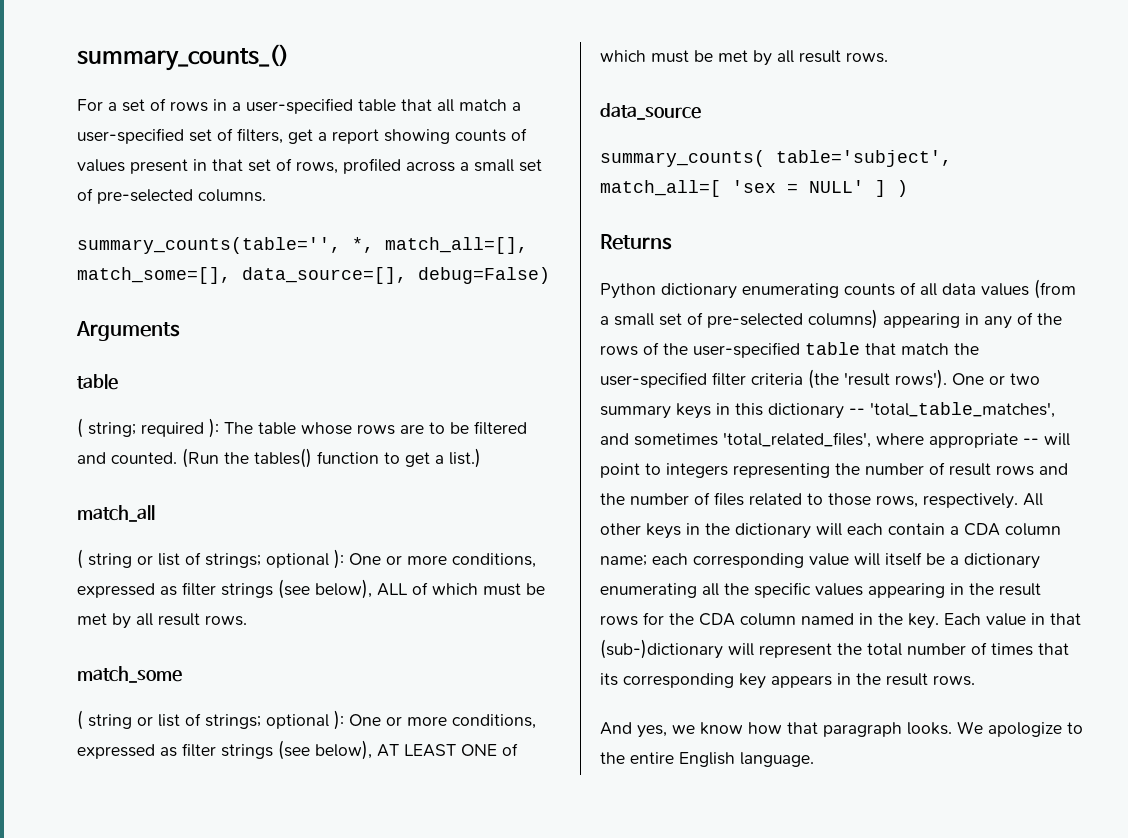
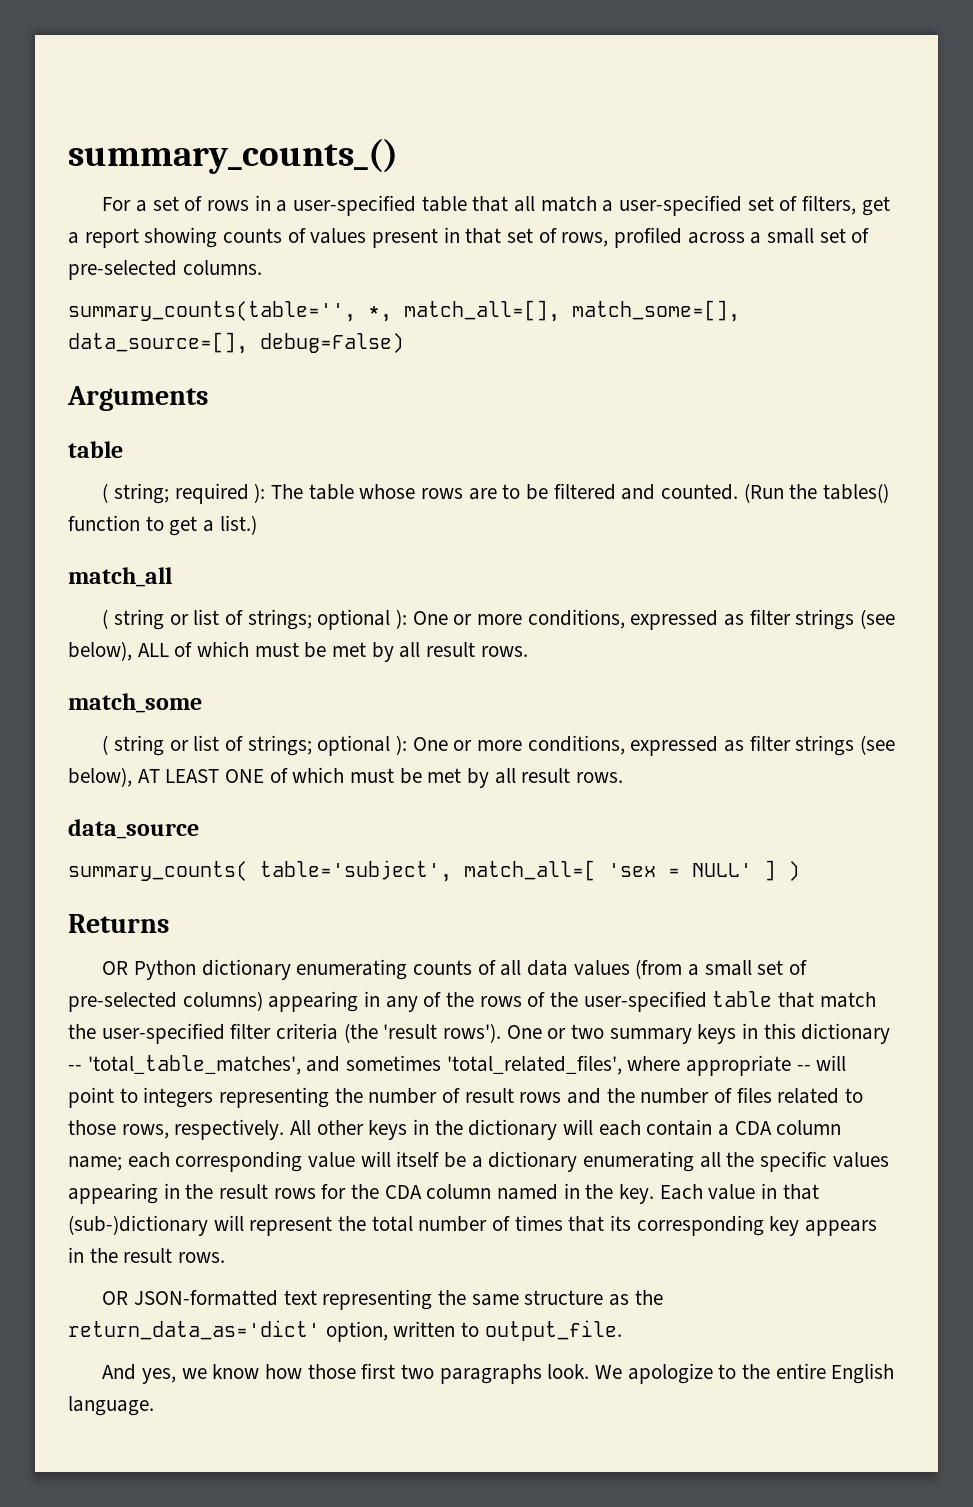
(672, 242) none -> [102,961,129,975] OR
(975, 680) none -> [102,1289,663,1310] [68,1320,622,1342] // OR JSON-formatted text representing the same structure as the return_data_as='dict' option, written to output_file.
[787,722,952,737] that paragraph looks. -> [307,1363,590,1384] those first two paragraphs look.

